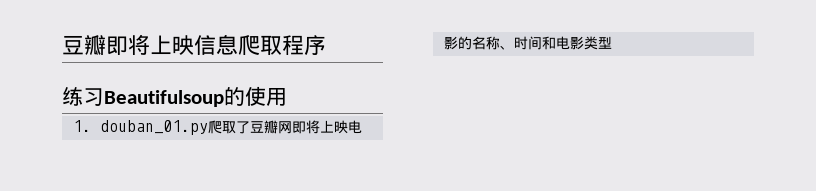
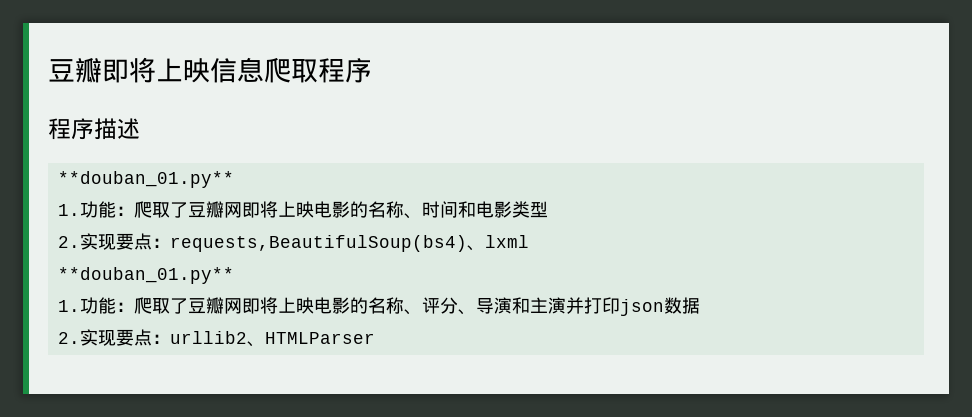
[62,86,287,107] [72,120,208,135] 练习Beautifulsoup的使用 // 1. douban_01.py -> [48,118,140,140] [58,171,235,188] [58,201,135,218] 程序描述 // **douban_01.py** // 1.功能：
(612, 42) none -> [58,233,530,252] [58,267,235,284] [58,297,701,316] [58,329,376,347] // 2.实现要点：requests,BeautifulSoup(bs4)、lxml // **douban_01.py** // 1.功能：爬取了豆瓣网即将上映电影的名称、评分、导演和主演并打印json数据 // 2.实现要点：urllib2、HTMLParser

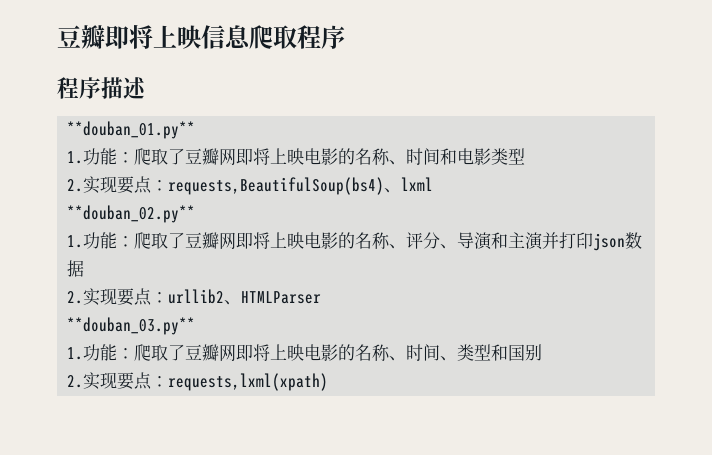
[58,267,235,284] **douban_01.py** -> [67,205,196,223] **douban_02.py**
(376, 338) none -> [67,317,196,335] [67,344,543,362] [67,372,329,391] // **douban_03.py** // 1.功能：爬取了豆瓣网即将上映电影的名称、时间、类型和国别 // 2.实现要点：requests,lxml(xpath)

